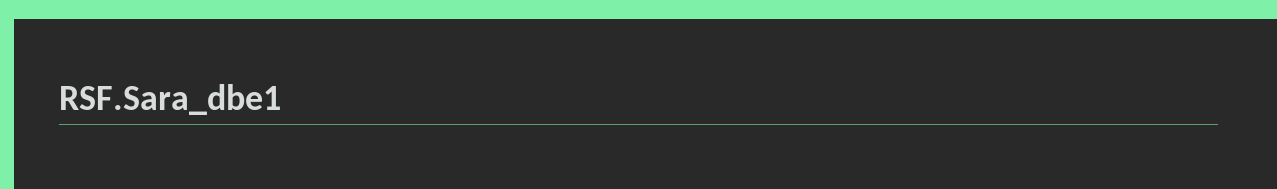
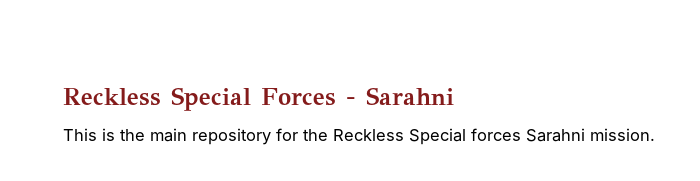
[59,84,281,115] RSF.Sara_dbe1 -> [63,87,454,111] [63,128,655,145] Reckless Special Forces - Sarahni // This is the main repository for the Reckless Special forces Sarahni mission.

